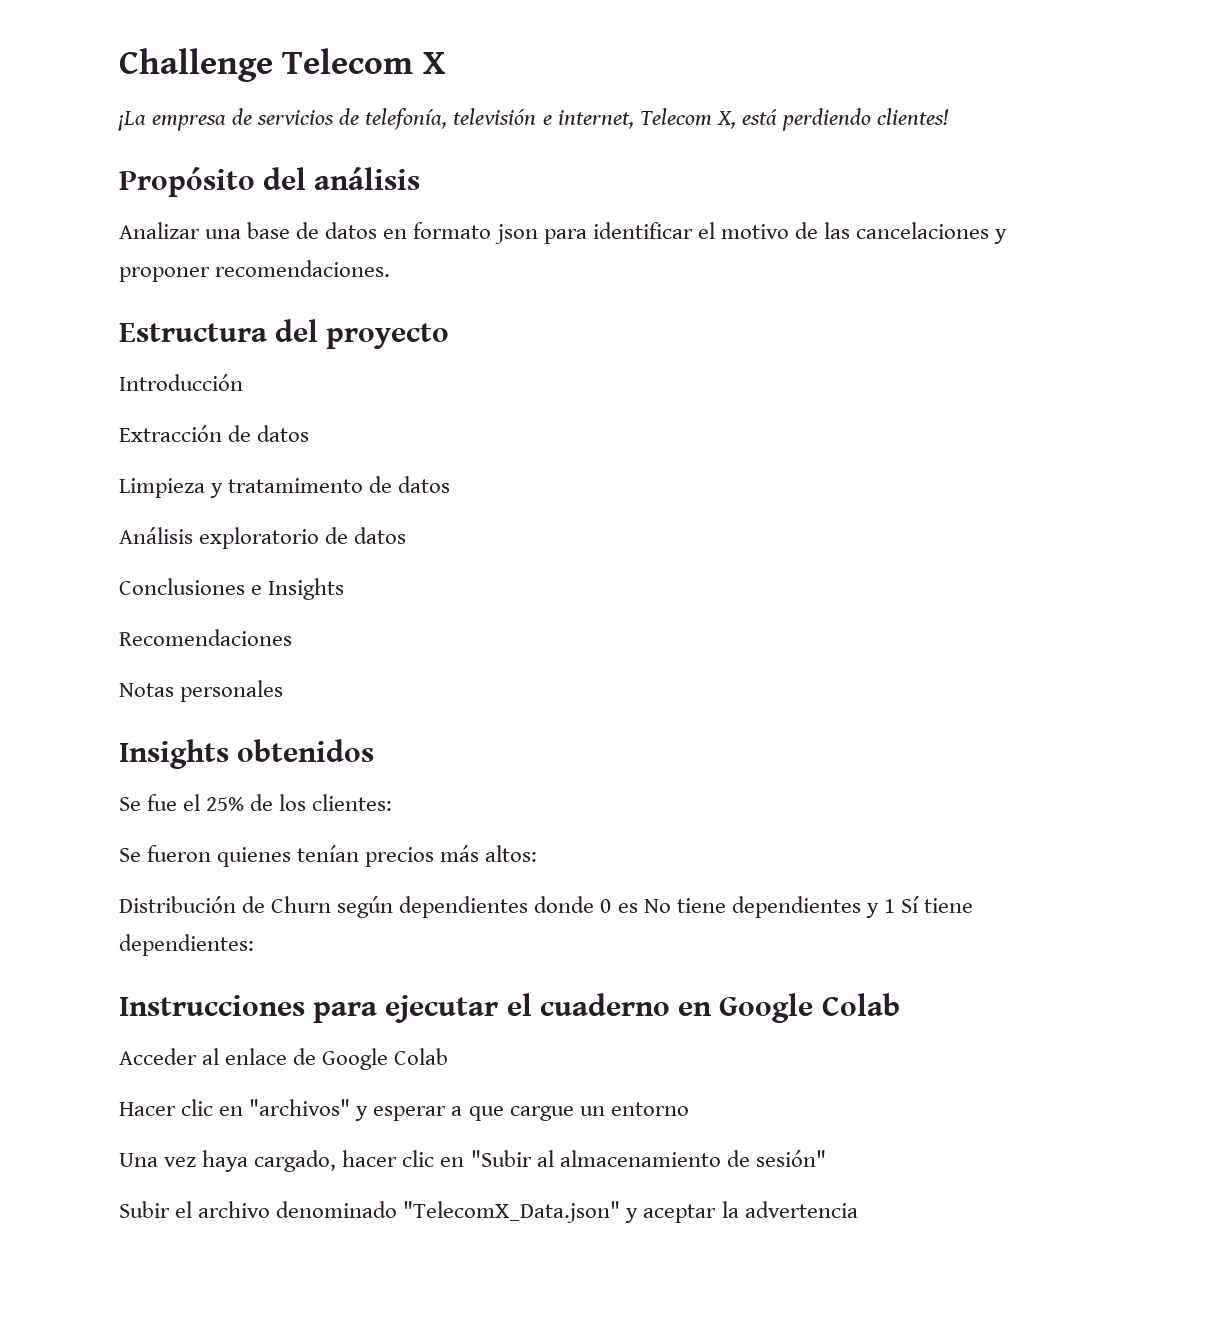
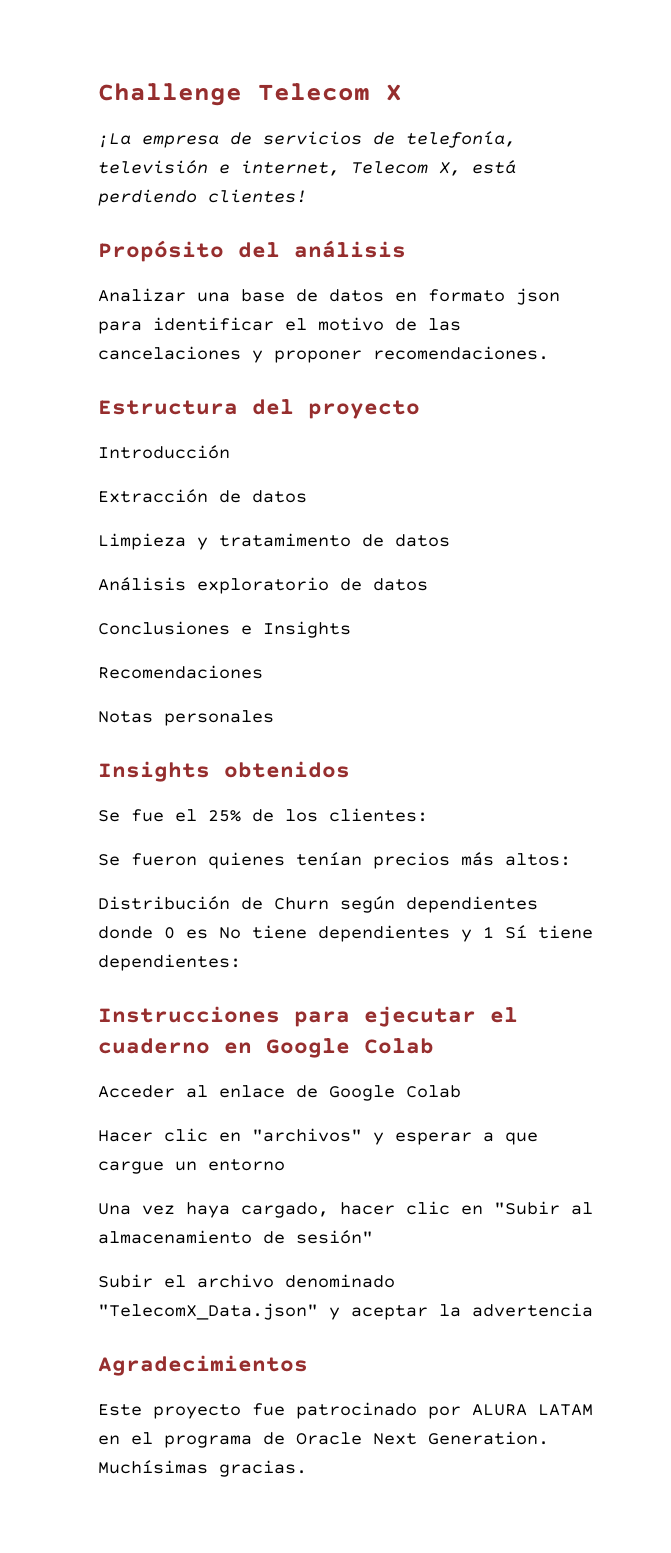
(858, 1209) none -> [98,1355,308,1376] [98,1402,593,1419] [98,1431,549,1448] [98,1460,307,1477] // Agradecimientos // Este proyecto fue patrocinado por ALURA LATAM en el programa de Oracle Next Generation. Muchísimas gracias.

